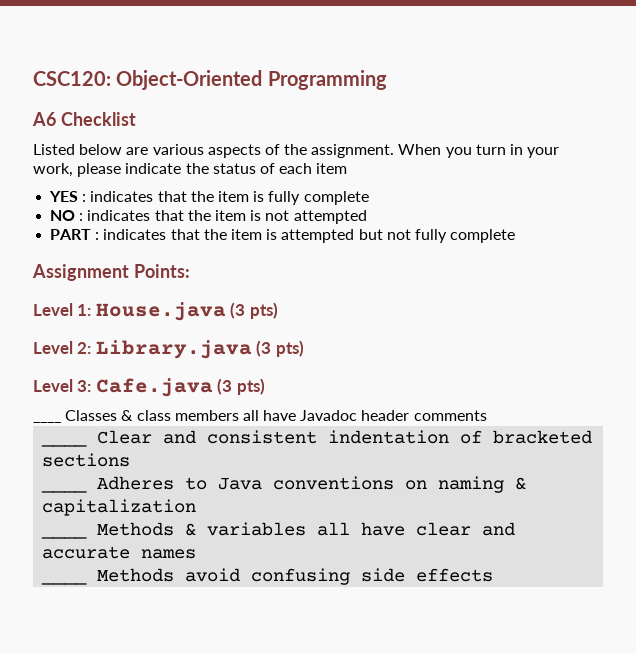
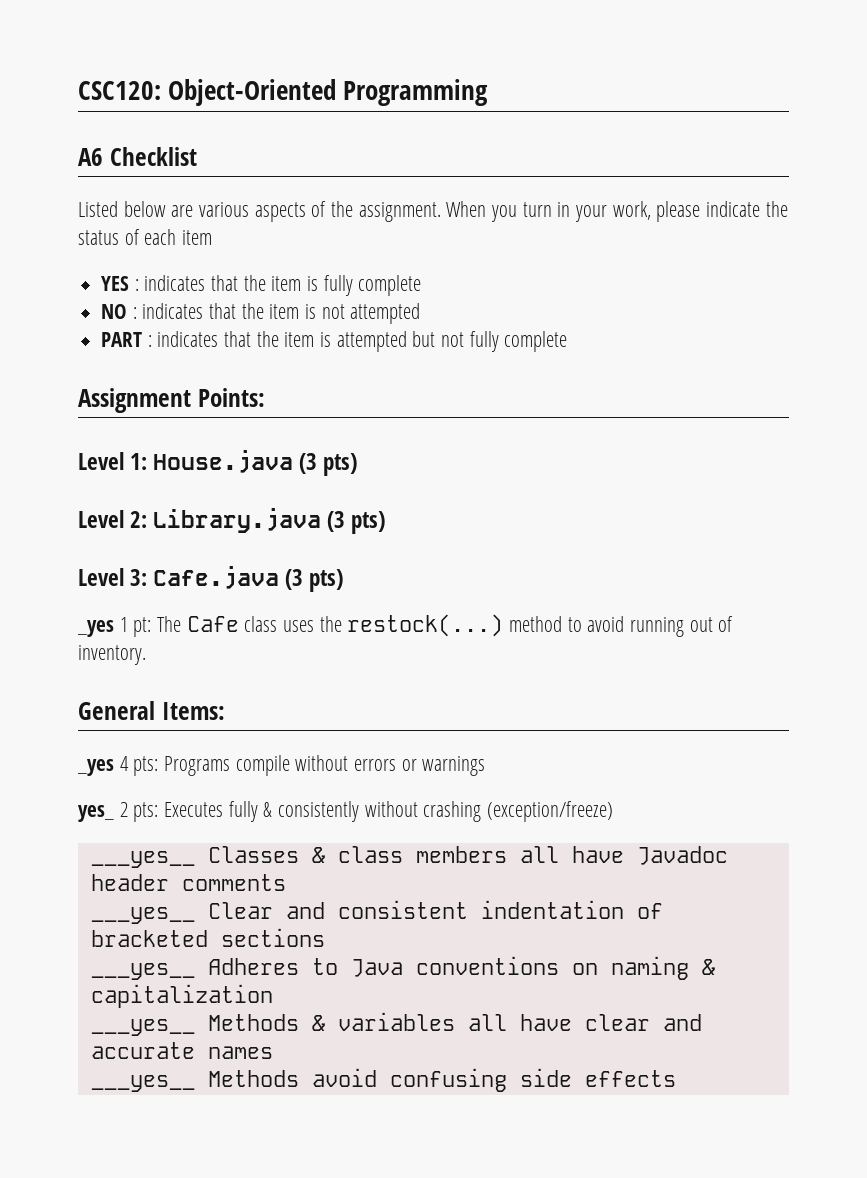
[33,421,61,423] ____ -> [77,614,734,637] [78,645,146,665] [78,701,225,720] [77,755,486,776] [78,801,614,822] [90,851,195,868] _yes 1 pt: The Cafe class uses the restock(...) method to avoid running out of inventory. // General Items: // _yes 4 pts: Programs compile without errors or warnings // yes_ 2 pts: Executes fully & consistently without crashing (exception/freeze) // ___yes__
[41,443,88,447] ____ -> [90,907,195,924] ___yes__
[41,489,88,493] ____ -> [90,963,195,980] ___yes__
[41,535,88,539] ____ -> [90,1019,195,1036] ___yes__
[41,581,88,585] ____ -> [90,1075,195,1092] ___yes__

